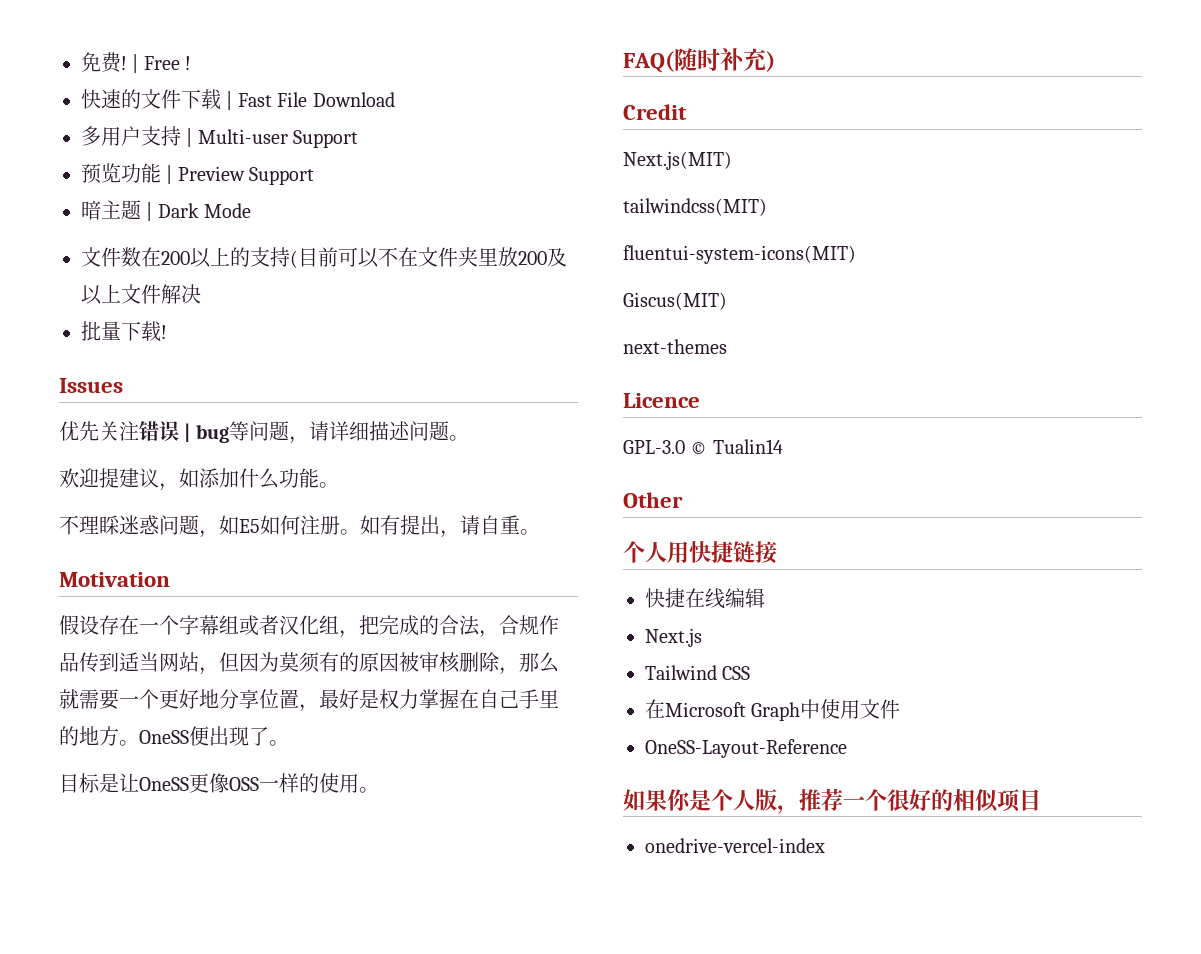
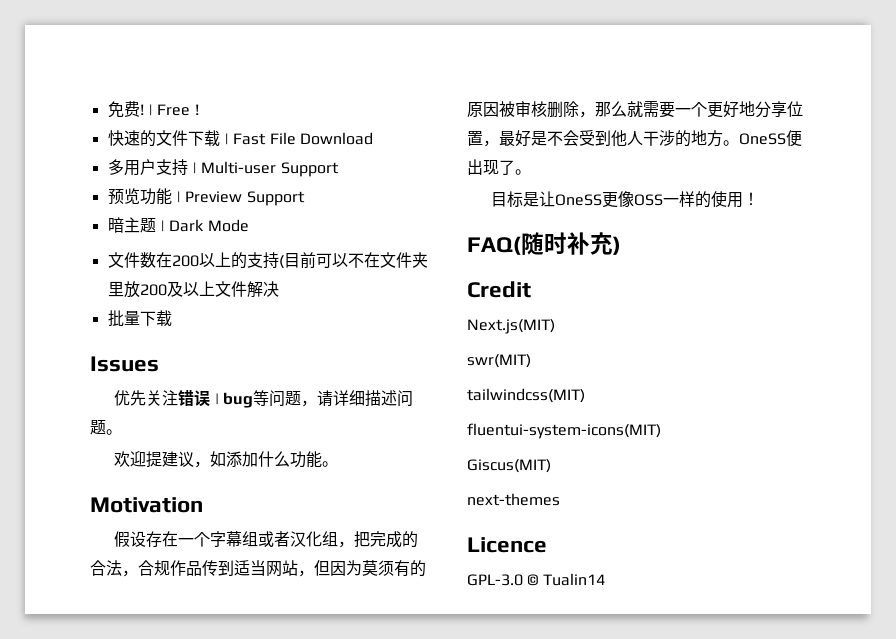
[161,325,167,339] ! -> (172, 318) none
[59,515,540,538] // 不理睬迷惑问题，如E5如何注册。如有提出，请自重。 -> (339, 464) none
[379,689,559,709] 权力掌握在自己手里 -> [547,130,675,147] 不会受到他人干涉
[359,787,379,793] 。 -> [743,192,760,206] ！
(732, 160) none -> [467,354,531,368] // swr(MIT)
[623,492,683,508] [623,541,777,564] [645,588,765,609] [645,628,702,647] [645,665,751,680] [645,699,901,721] [645,739,847,758] [623,788,1041,814] [645,838,825,853] // Other // 个人用快捷链接 // 快捷在线编辑 // Next.js // Tailwind CSS // 在Microsoft Graph中使用文件 // OneSS-Layout-Reference // 如果你是个人版，推荐一个很好的相似项目 // onedrive-vercel-index -> (605, 579) none

